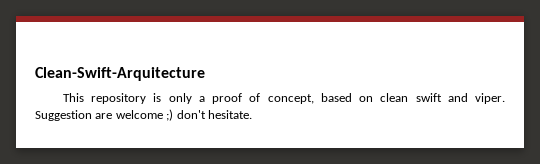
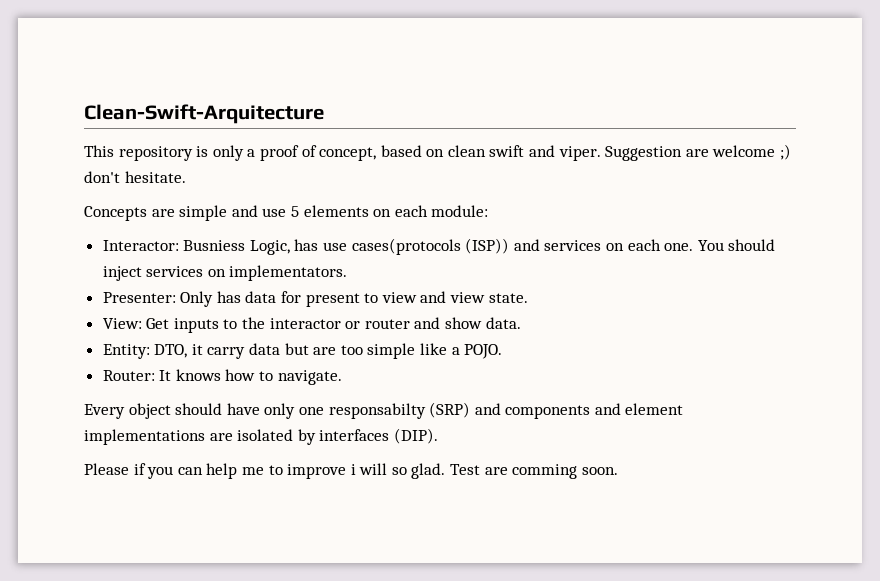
(252, 114) none -> [84,205,489,221] [102,238,776,255] [102,265,348,281] [102,291,528,307] [102,317,521,333] [102,343,503,359] [102,369,342,385] [84,402,684,419] [84,428,438,445] [84,463,618,479] // Concepts are simple and use 5 elements on each module: // Interactor: Busniess Logic, has use cases(protocols (ISP)) and services on each one. You should inject services on implementators. // Presenter: Only has data for present to view and view state. // View: Get inputs to the interactor or router and show data. // Entity: DTO, it carry data but are too simple like a POJO. // Router: It knows how to navigate. // Every object should have only one responsabilty (SRP) and components and element implementations are isolated by interfaces (DIP). // Please if you can help me to improve i will so glad. Test are comming soon.

